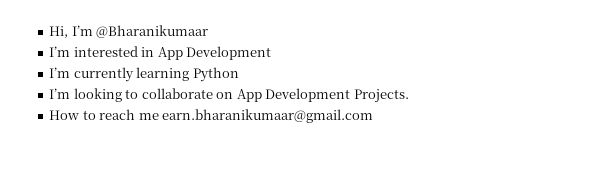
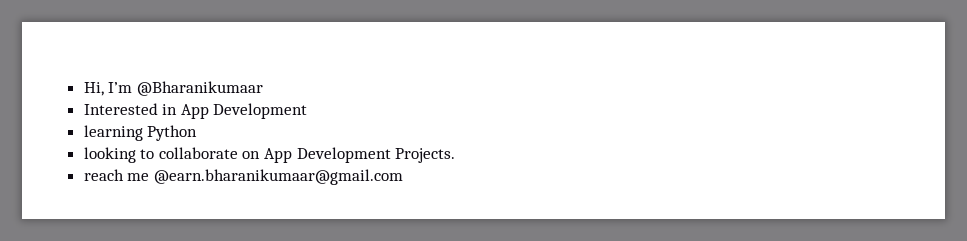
[49,46,138,57] I’m interested -> [83,103,158,115] Interested
[49,67,134,82] I’m currently -> (308, 111) none
[49,88,71,99] I’m -> (198, 133) none
[49,110,96,120] How to -> (456, 155) none
[162,109,374,123] earn.bharanikumaar@gmail.com -> [153,169,403,185] @earn.bharanikumaar@gmail.com

